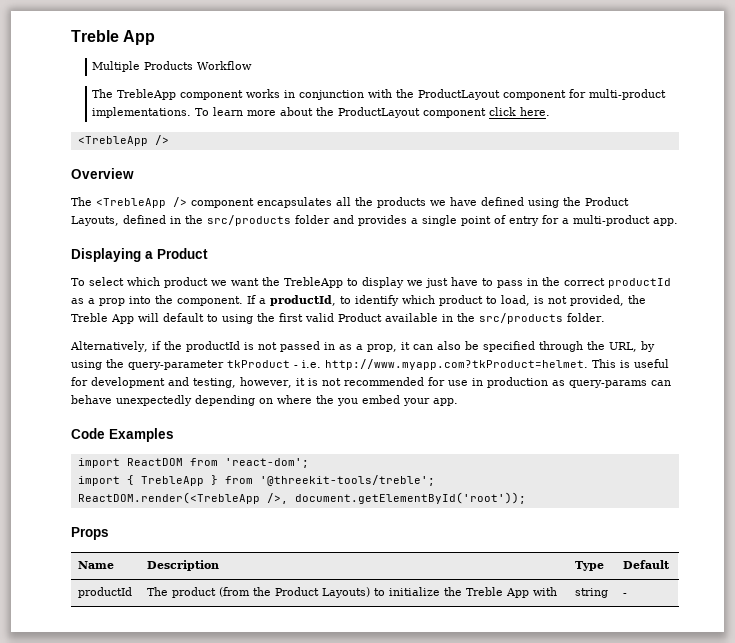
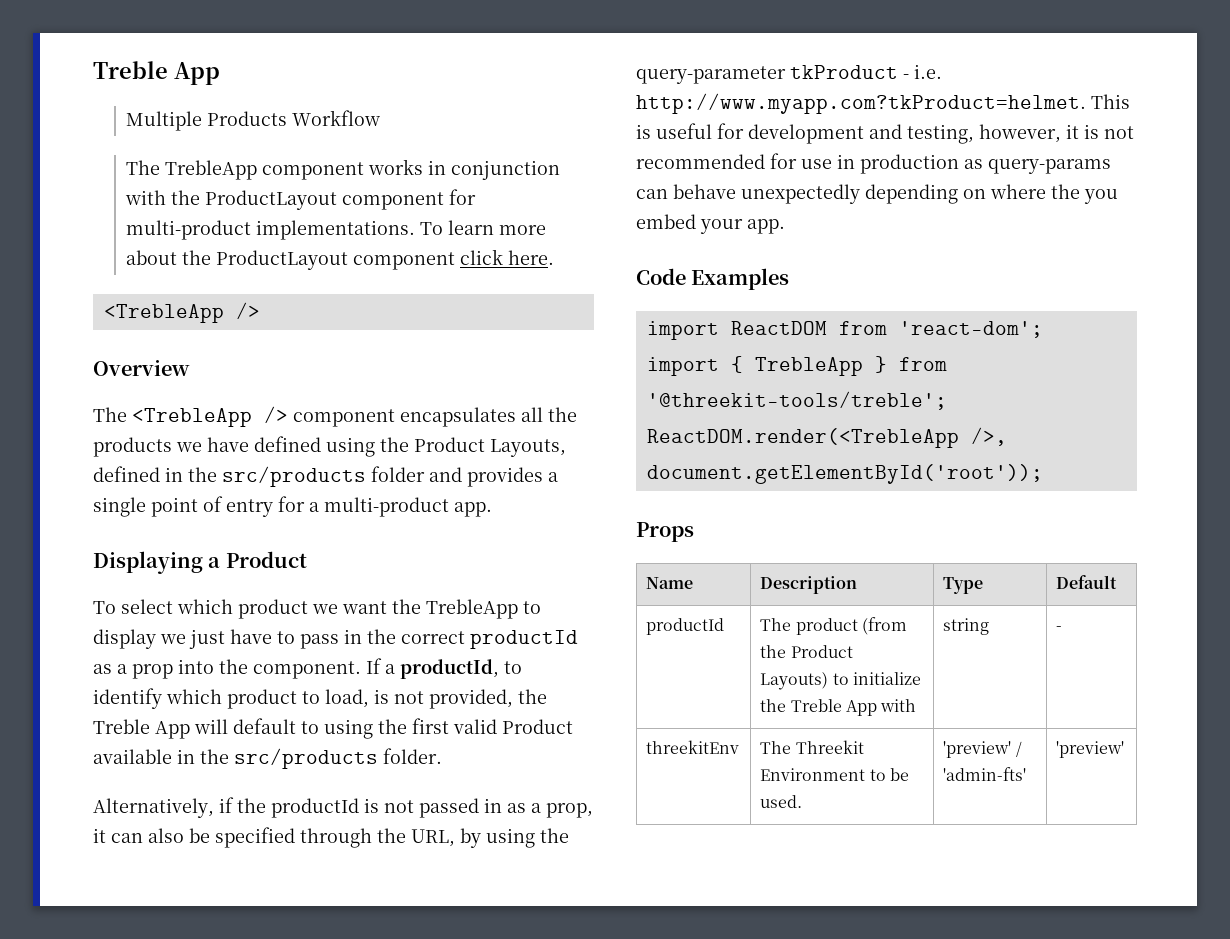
(627, 594) none -> [646,740,740,754] [760,740,864,754] [760,768,910,781] [760,795,803,808] [943,741,1022,758] [943,767,1027,781] [1056,741,1125,758] // threekitEnv | The Threekit Environment to be used. | 'preview' / 'admin-fts' | 'preview'

